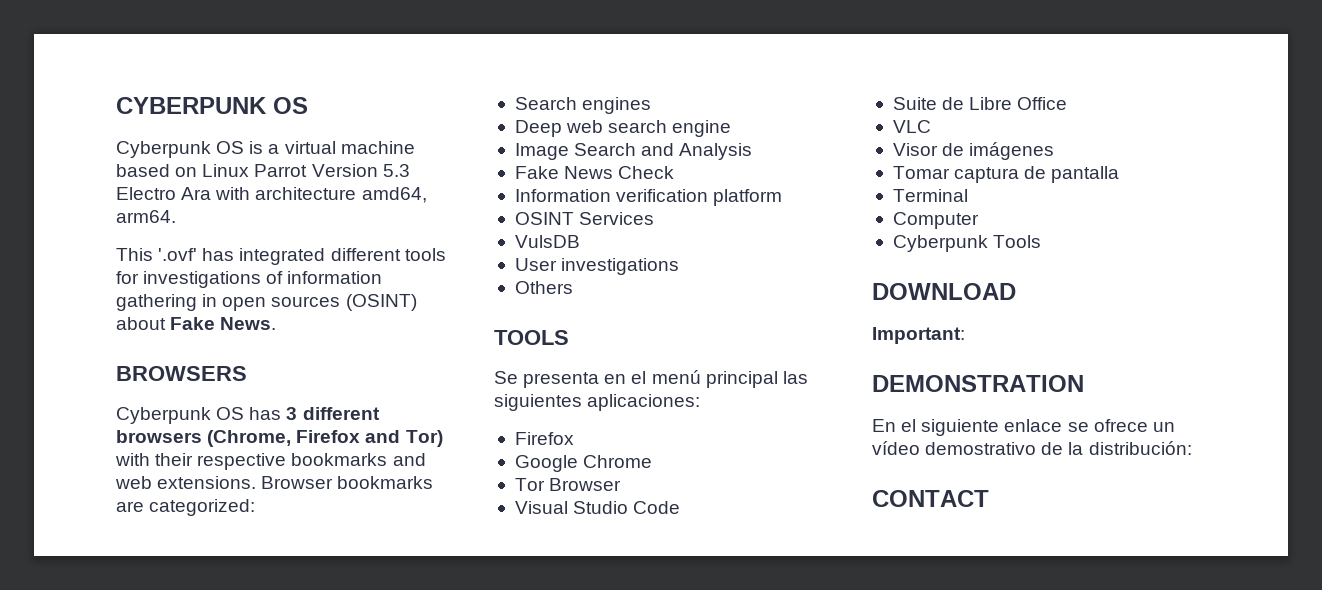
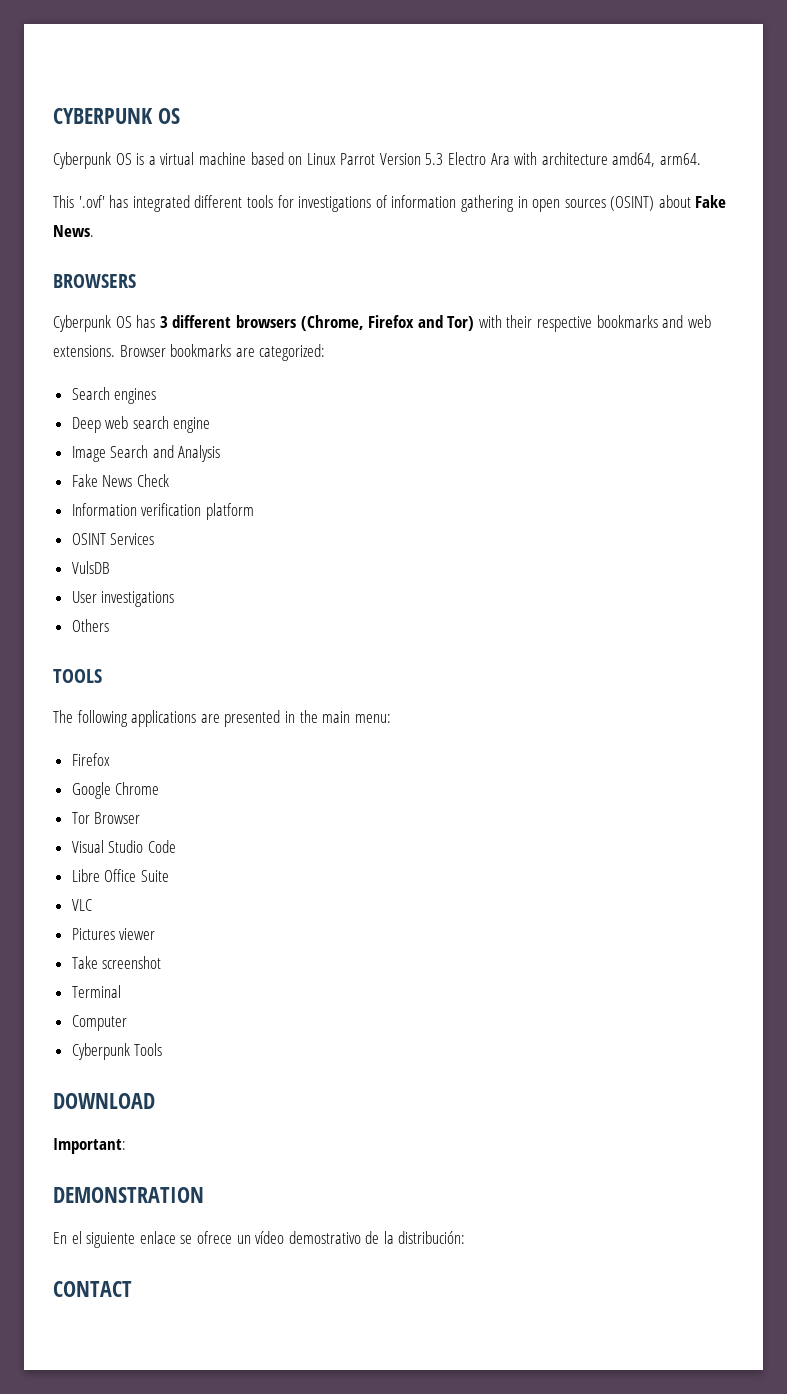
[494,370,808,388] [494,394,701,411] Se presenta en el menú principal las siguientes aplicaciones: -> [53,710,391,727] The following applications are presented in the main menu:
[892,97,965,110] Suite de -> (176, 846) none
(1068, 103) none -> [140,870,169,882] Suite
[892,142,1055,160] [892,166,1120,183] Visor de imágenes // Tomar captura de pantalla -> [71,928,156,940] [71,956,162,969] Pictures viewer // Take screenshot

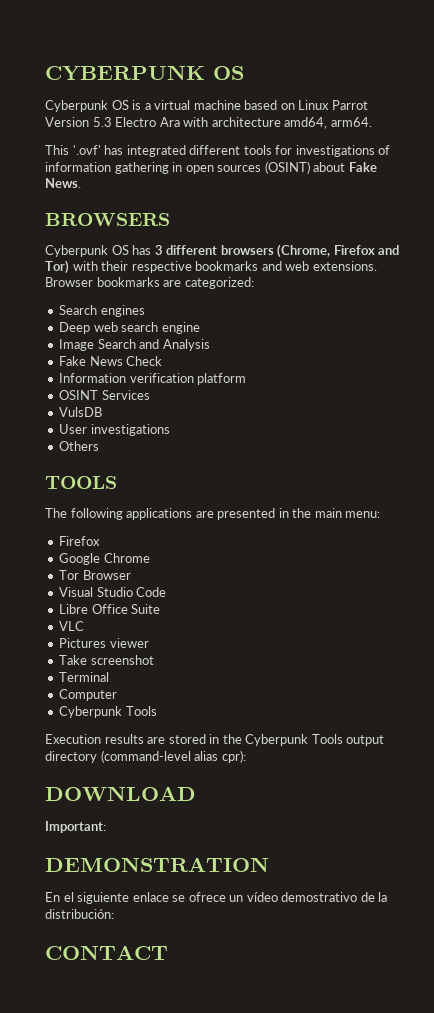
(163, 1049) none -> [45,734,385,746] [45,750,246,763] // Execution results are stored in the Cyberpunk Tools output directory (command-level alias cpr):

